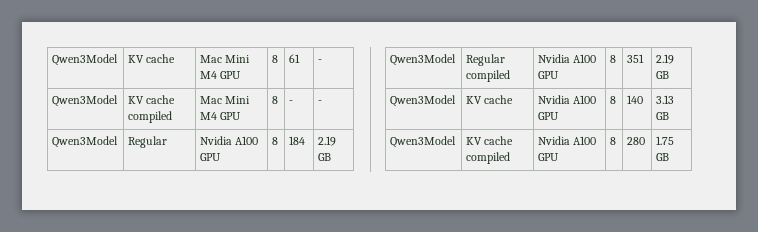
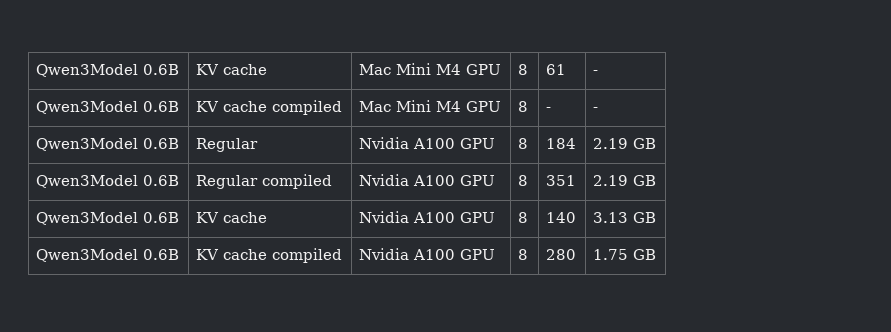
[52,54,119,66] Qwen3Model -> [36,64,180,77] Qwen3Model 0.6B
(119, 101) none -> [143,101,180,112] 0.6B
(119, 142) none -> [143,138,180,149] 0.6B
(457, 60) none -> [143,175,180,186] 0.6B
(457, 101) none -> [143,212,180,223] 0.6B
(457, 142) none -> [143,249,180,260] 0.6B

